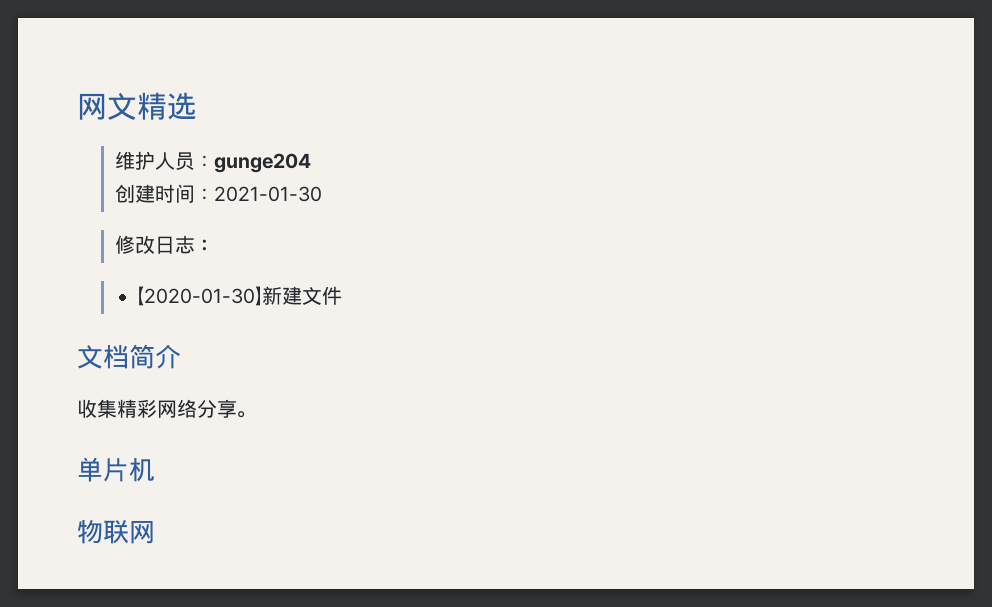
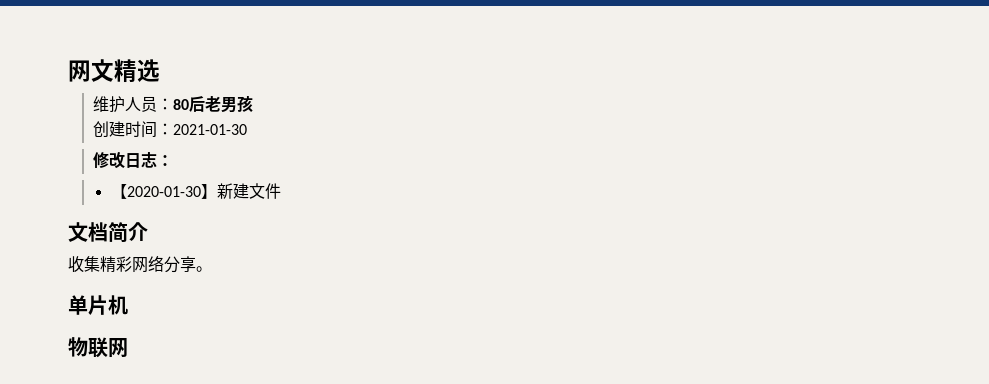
[214,153,312,173] gunge204 -> [173,96,254,113] 80后老男孩

